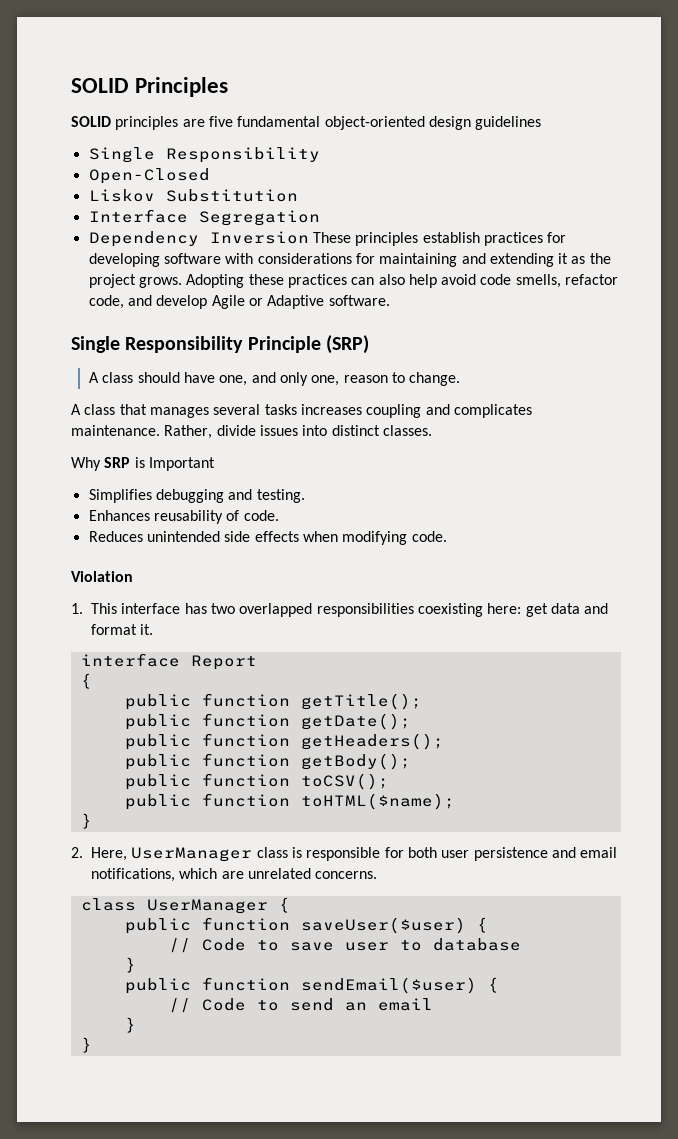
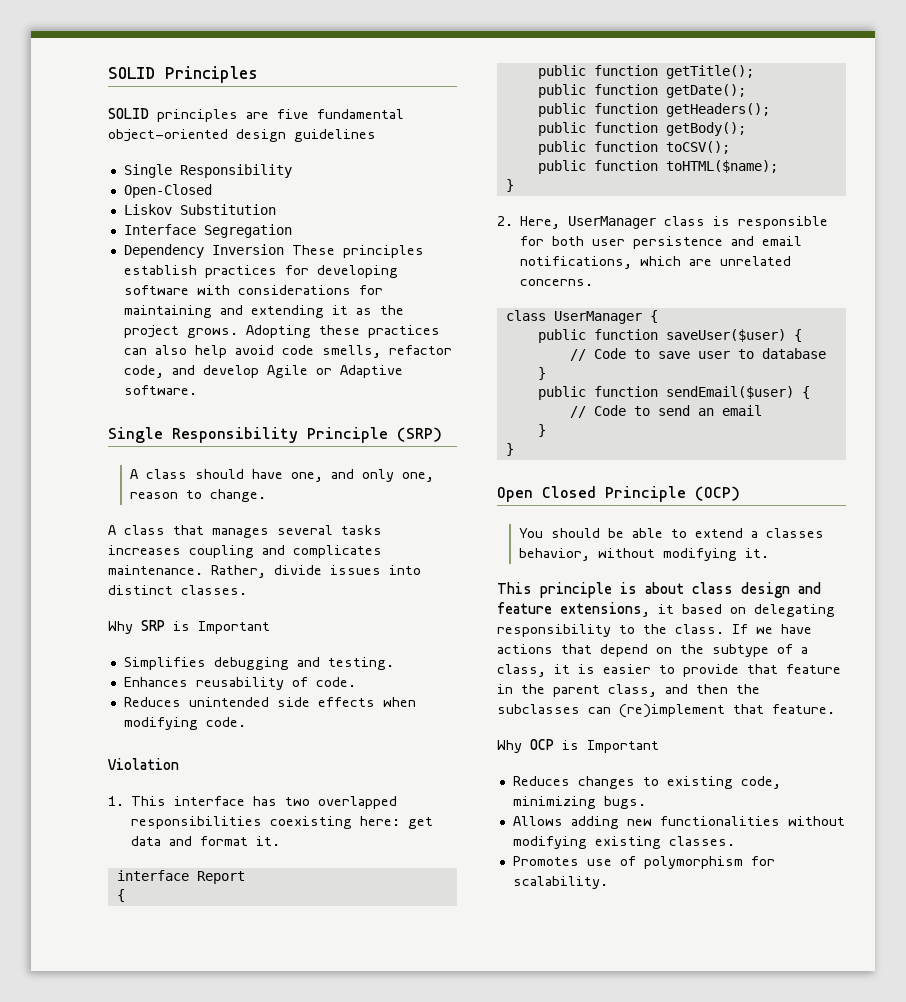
(92, 1045) none -> [497,486,740,502] [518,528,824,538] [518,548,769,561] [497,582,821,598] [497,602,835,617] [497,624,812,637] [497,644,808,657] [497,664,841,677] [497,684,760,697] [497,704,835,718] [497,739,659,753] [512,776,781,789] [512,796,646,809] [512,816,845,829] [512,836,735,849] [512,856,775,869] [512,876,608,889] // Open Closed Principle (OCP) // You should be able to extend a classes behavior, without modifying it. // This principle is about class design and feature extensions, it based on delegating responsibility to the class. If we have actions that depend on the subtype of a class, it is easier to provide that feature in the parent class, and then the subclasses can (re)implement that feature. // Why OCP is Important // Reduces changes to existing code, minimizing bugs. // Allows adding new functionalities without modifying existing classes. // Promotes use of polymorphism for scalability.

